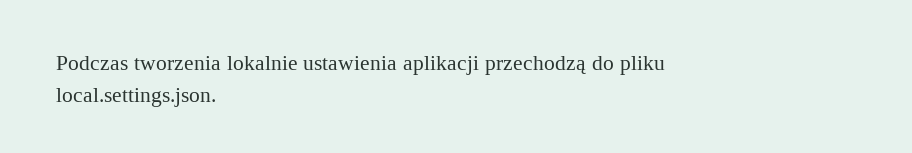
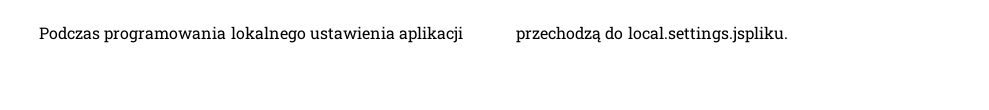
[133,56,298,70] tworzenia lokalnie -> [104,26,306,43] programowania lokalnego
[619,56,665,75] [56,88,216,107] pliku local.settings.json. -> [627,26,788,43] local.settings.jspliku.

